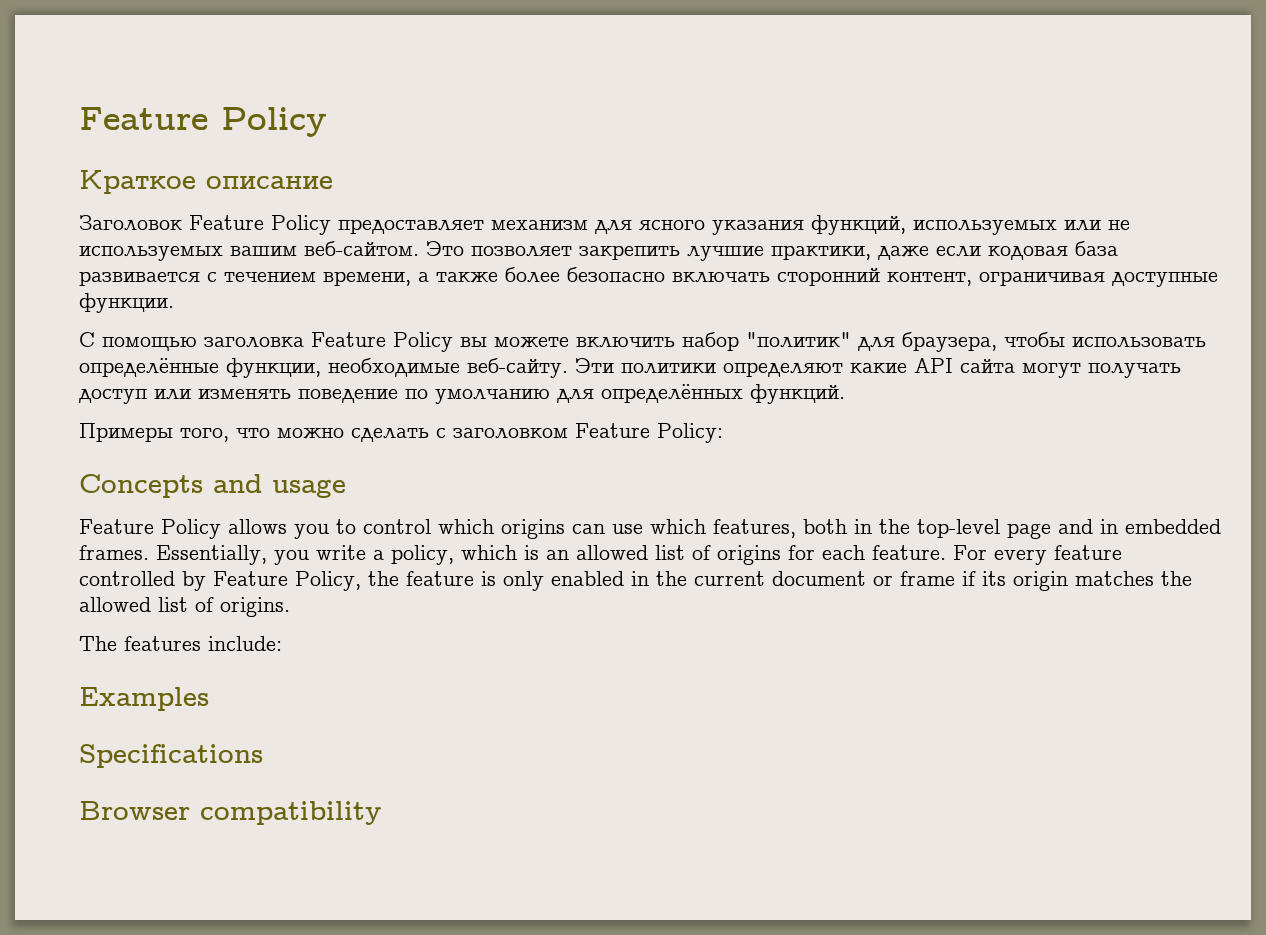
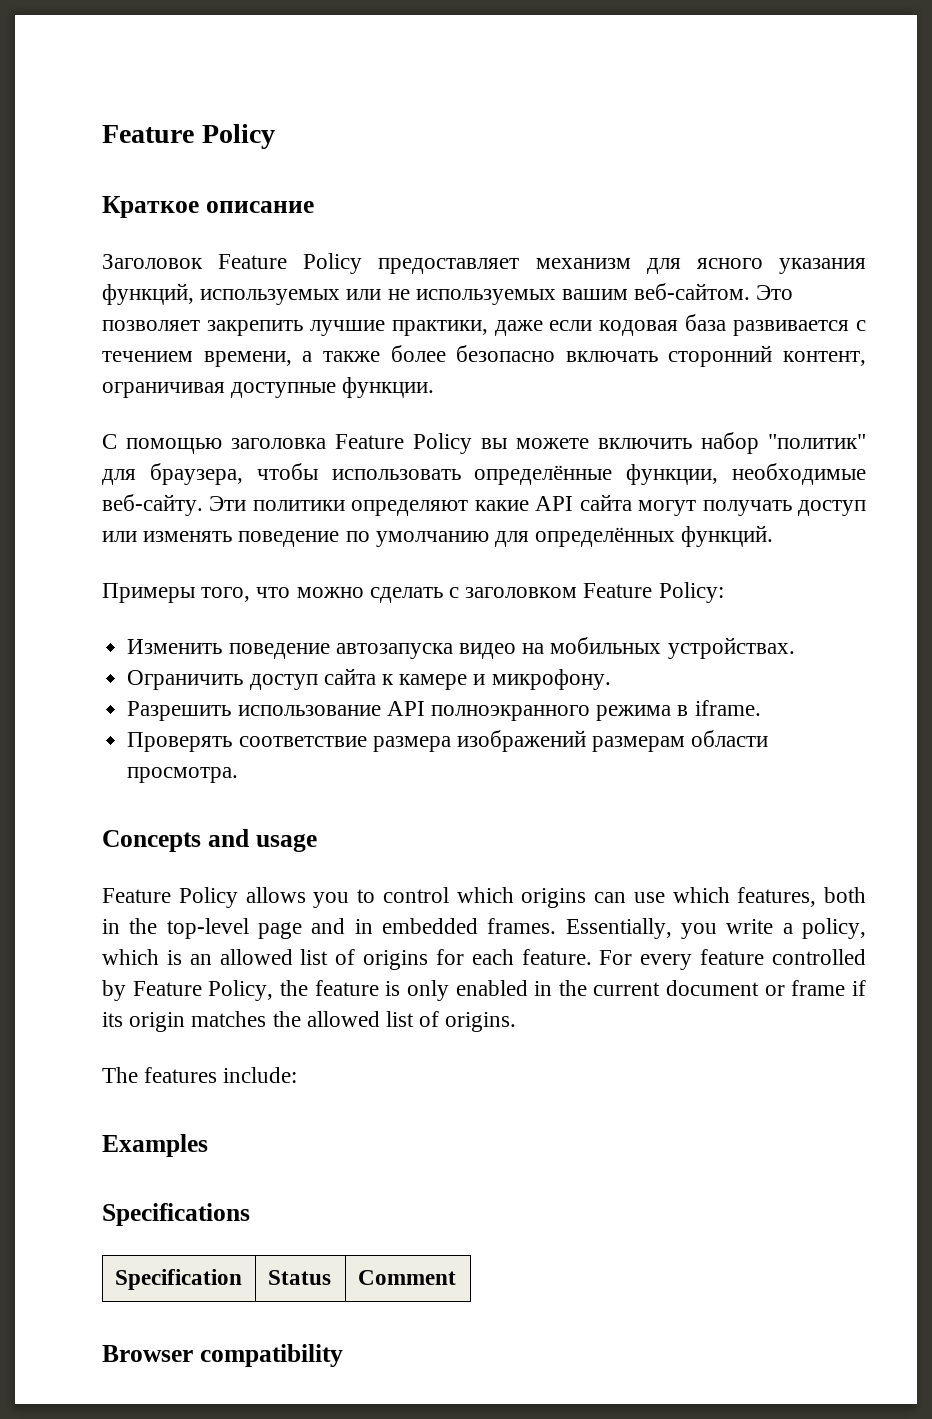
(723, 433) none -> [127,637,795,659] [127,668,611,690] [127,700,761,721] [127,730,769,752] [127,767,239,783] // Изменить поведение автозапуска видео на мобильных устройствах. // Ограничить доступ сайта к камере и микрофону. // Разрешить использование API полноэкранного режима в iframe. // Проверять соответствие размера изображений размерам области просмотра.
(263, 756) none -> [114,1269,242,1290] [267,1270,331,1285] [357,1270,456,1285] // Specification | Status | Comment

